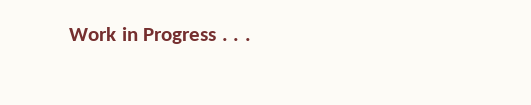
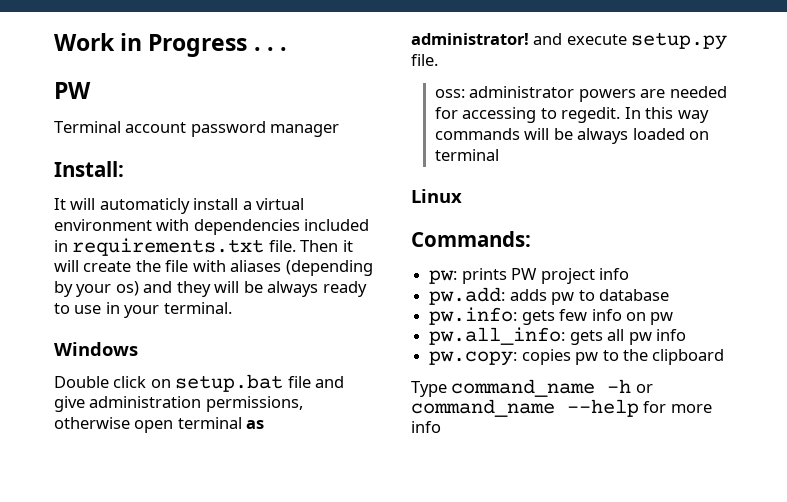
(251, 39) none -> [54,82,91,99] [54,121,340,137] [54,161,124,177] [54,198,305,214] [54,219,370,235] [54,238,353,256] [54,260,373,276] [54,281,367,297] [54,302,232,318] [54,342,138,356] [54,374,345,392] [54,396,303,412] [54,417,265,433] [411,32,728,50] [411,54,438,66] [434,86,727,102] [434,107,709,123] [434,128,710,144] [434,149,499,161] [411,189,462,203] [411,231,531,247] [429,268,629,284] [429,287,669,305] [429,307,674,325] [429,327,686,345] [429,349,725,366] [411,379,653,397] [411,399,712,417] [411,421,441,433] // PW // Terminal account password manager // Install: // It will automaticly install a virtual environment with dependencies included in requirements.txt file. Then it will create the file with aliases (depending by your os) and they will be always ready to use in your terminal. // Windows // Double click on setup.bat file and give administration permissions, otherwise open terminal as administrator! and execute setup.py file. // oss: administrator powers are needed for accessing to regedit. In this way commands will be always loaded on terminal // Linux // Commands: // pw: prints PW project info // pw.add: adds pw to database // pw.info: gets few info on pw // pw.all_info: gets all pw info // pw.copy: copies pw to the clipboard // Type command_name -h or command_name --help for more info

